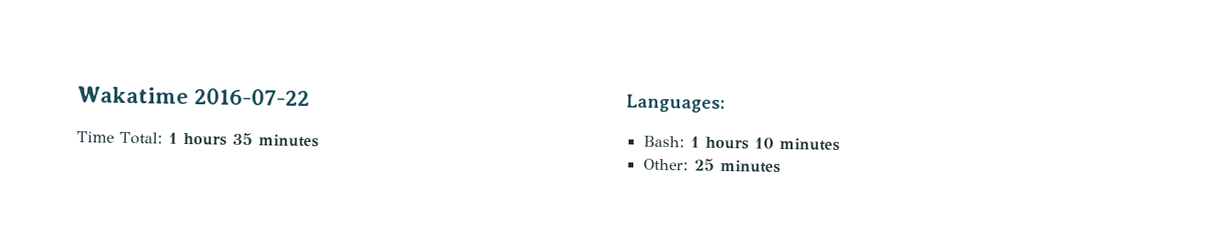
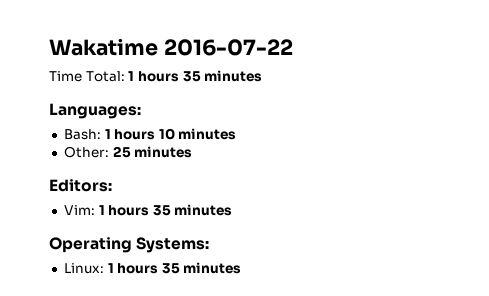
(781, 166) none -> [49,179,112,192] [63,204,233,216] [49,237,210,253] [63,262,242,274] // Editors: // Vim: 1 hours 35 minutes // Operating Systems: // Linux: 1 hours 35 minutes

